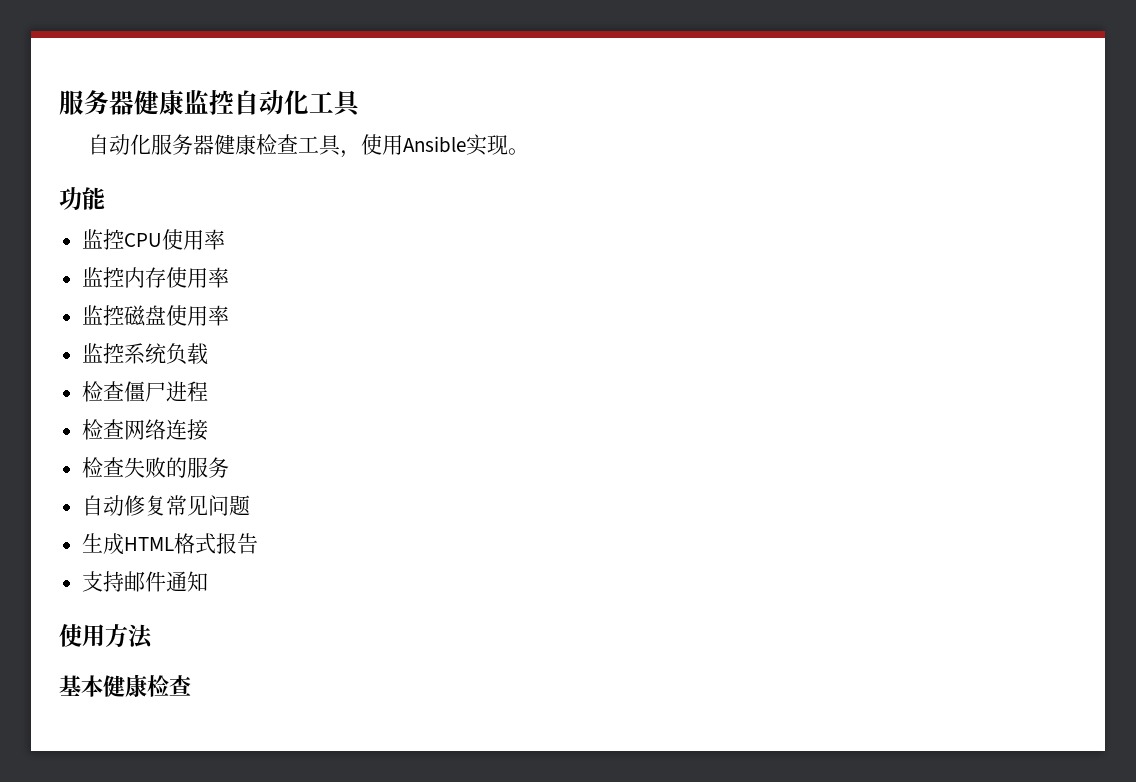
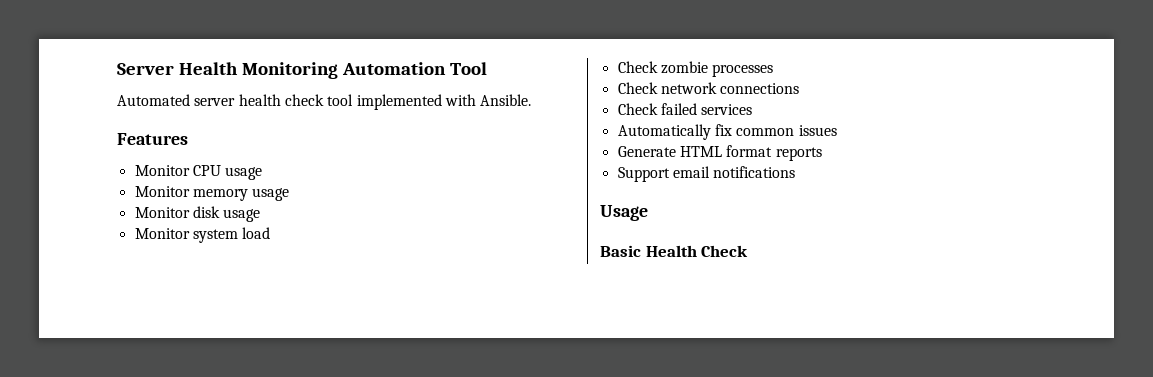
[59,90,362,117] [87,134,529,158] [59,187,105,210] [82,229,226,250] [82,267,230,288] [82,305,230,327] [82,343,209,365] [82,381,209,402] [82,419,209,441] [82,457,230,478] [82,495,251,516] [82,533,259,555] [82,571,209,592] [59,624,153,649] [59,674,191,697] 服务器健康监控自动化工具 // 自动化服务器健康检查工具，使用Ansible实现。 // 功能 // 监控CPU使用率 // 监控内存使用率 // 监控磁盘使用率 // 监控系统负载 // 检查僵尸进程 // 检查网络连接 // 检查失败的服务 // 自动修复常见问题 // 生成HTML格式报告 // 支持邮件通知 // 使用方法 // 基本健康检查 -> [117,62,487,79] [117,94,532,110] [117,133,188,145] [134,165,263,180] [134,186,290,201] [134,206,261,222] [134,227,271,243] [617,61,774,77] [617,82,800,94] [617,103,753,115] [617,124,837,140] [617,145,822,161] [617,166,796,182] [600,205,648,221] [600,245,749,257] Server Health Monitoring Automation Tool // Automated server health check tool implemented with Ansible. // Features // Monitor CPU usage // Monitor memory usage // Monitor disk usage // Monitor system load // Check zombie processes // Check network connections // Check failed services // Automatically fix common issues // Generate HTML format reports // Support email notifications // Usage // Basic Health Check

